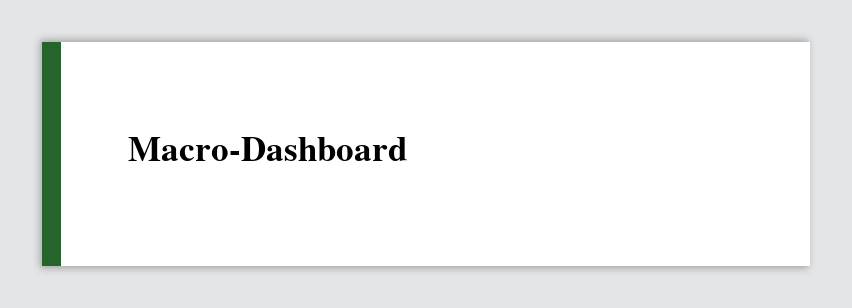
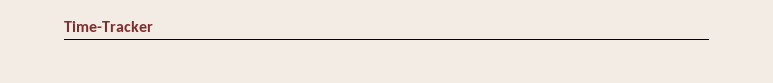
[128,137,407,161] Macro-Dashboard -> [64,21,153,32] Time-Tracker

